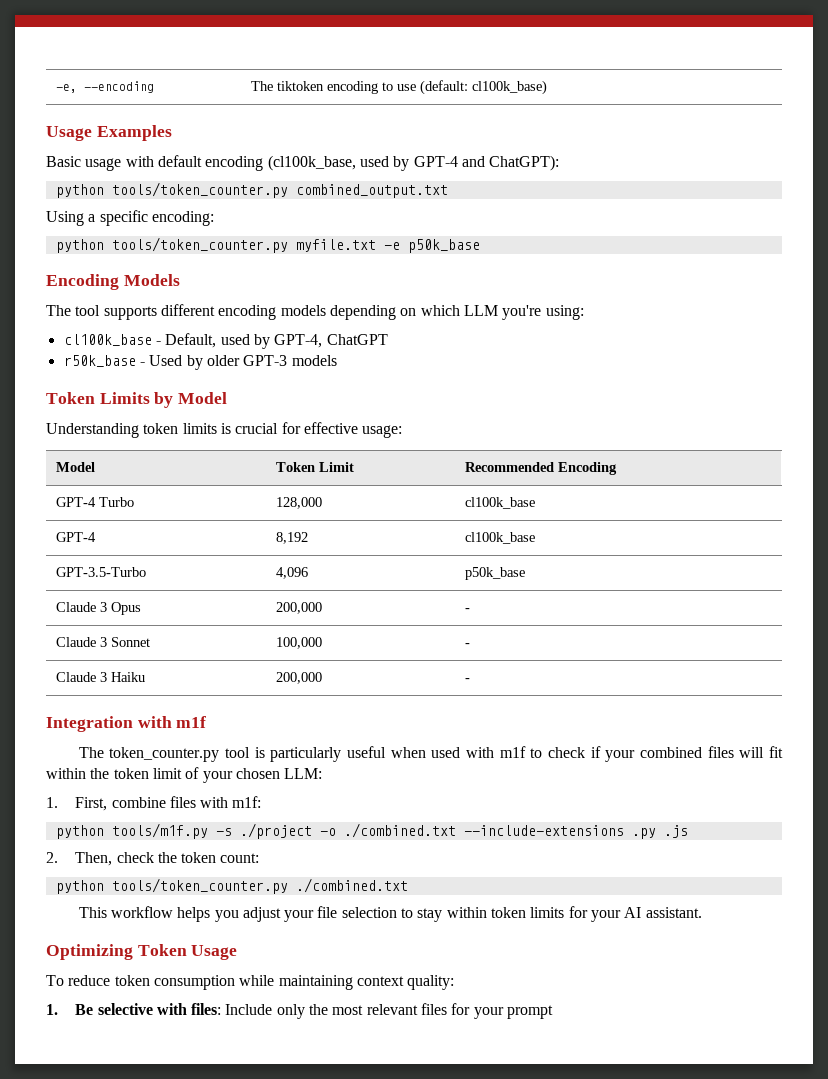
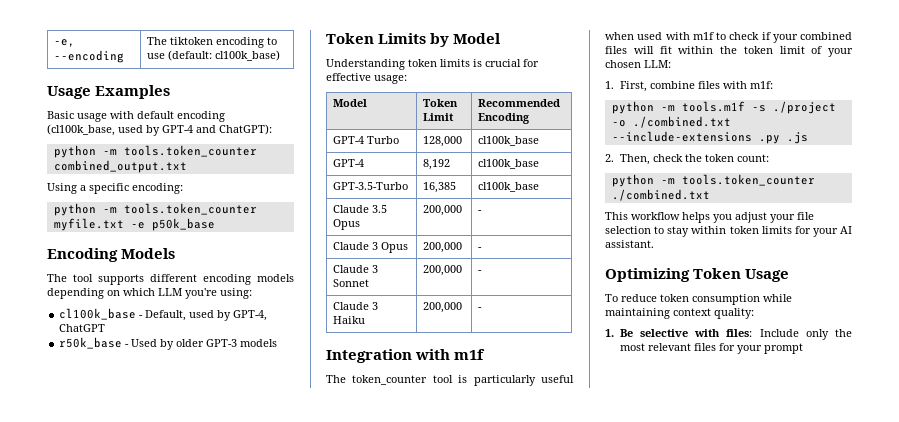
[111,182,288,198] tools/token_counter.py -> [102,145,257,157] -m tools.token_counter
[111,237,288,253] tools/token_counter.py -> [102,203,257,215] -m tools.token_counter
[275,567,308,579] [464,567,525,580] 4,096 | p50k_base -> [422,182,456,193] [477,182,539,192] [332,205,387,213] [332,219,360,230] [422,205,462,216] [477,210,482,213] 16,385 | cl100k_base // Claude 3.5 Opus | 200,000 | -
[275,637,322,649] 100,000 -> [422,265,462,276] 200,000
[109,747,220,762] token_counter.py -> [352,375,428,385] token_counter
[111,823,208,839] tools/m1f.py -> [660,101,745,112] -m tools.m1f
[111,878,288,894] tools/token_counter.py -> [660,174,815,186] -m tools.token_counter

